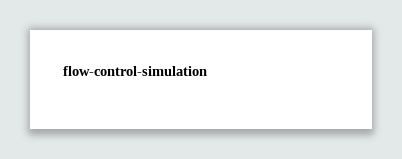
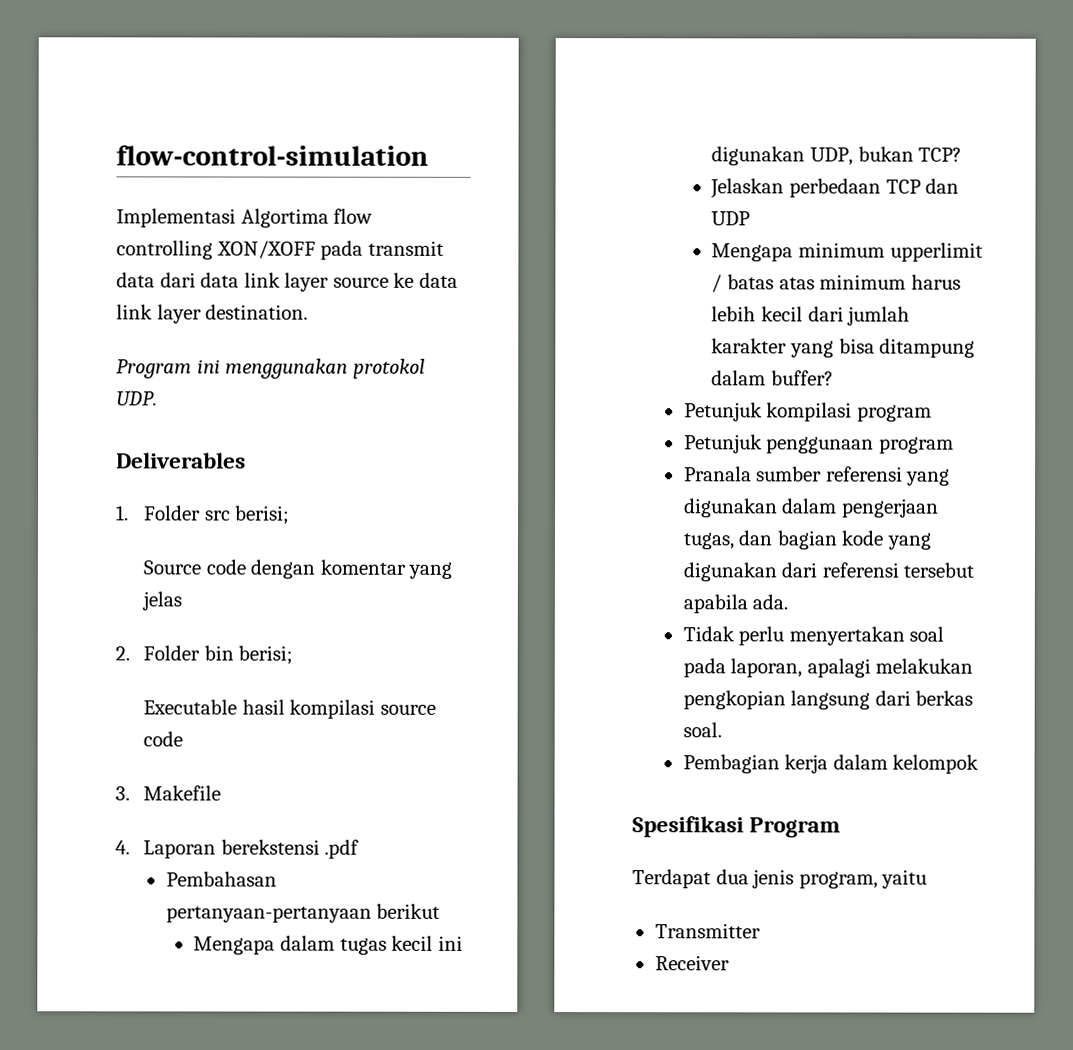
(207, 71) none -> [116,208,374,228] [116,240,444,260] [116,272,458,292] [116,304,309,324] [116,358,425,379] [116,391,158,406] [116,452,246,469] [116,505,291,525] [142,559,453,579] [141,591,182,611] [115,645,294,665] [142,699,436,719] [142,731,183,747] [115,785,221,801] [115,839,360,859] [165,871,277,887] [165,903,441,923] [193,935,463,955] [711,146,963,166] [710,178,960,199] [711,211,751,226] [711,242,983,262] [711,274,961,293] [711,306,911,326] [711,338,976,358] [711,370,835,386] [683,402,932,422] [683,434,954,454] [683,466,951,486] [683,498,939,518] [682,530,931,550] [682,562,975,582] [682,594,789,614] [682,626,945,646] [682,658,974,678] [682,690,974,710] [682,722,722,738] [682,754,980,774] [632,816,842,838] [632,869,928,889] [654,923,761,939] [654,955,730,971] // Implementasi Algortima flow controlling XON/XOFF pada transmit data dari data link layer source ke data link layer destination. // Program ini menggunakan protokol UDP. // Deliverables // 1. Folder src berisi; // Source code dengan komentar yang jelas // 2. Folder bin berisi; // Executable hasil kompilasi source code // 3. Makefile // 4. Laporan berekstensi .pdf // Pembahasan pertanyaan-pertanyaan berikut // Mengapa dalam tugas kecil ini digunakan UDP, bukan TCP? // Jelaskan perbedaan TCP dan UDP // Mengapa minimum upperlimit / batas atas minimum harus lebih kecil dari jumlah karakter yang bisa ditampung dalam buffer? // Petunjuk kompilasi program // Petunjuk penggunaan program // Pranala sumber referensi yang digunakan dalam pengerjaan tugas, dan bagian kode yang digunakan dari referensi tersebut apabila ada. // Tidak perlu menyertakan soal pada laporan, apalagi melakukan pengkopian langsung dari berkas soal. // Pembagian kerja dalam kelompok // Spesifikasi Program // Terdapat dua jenis program, yaitu // Transmitter // Receiver

